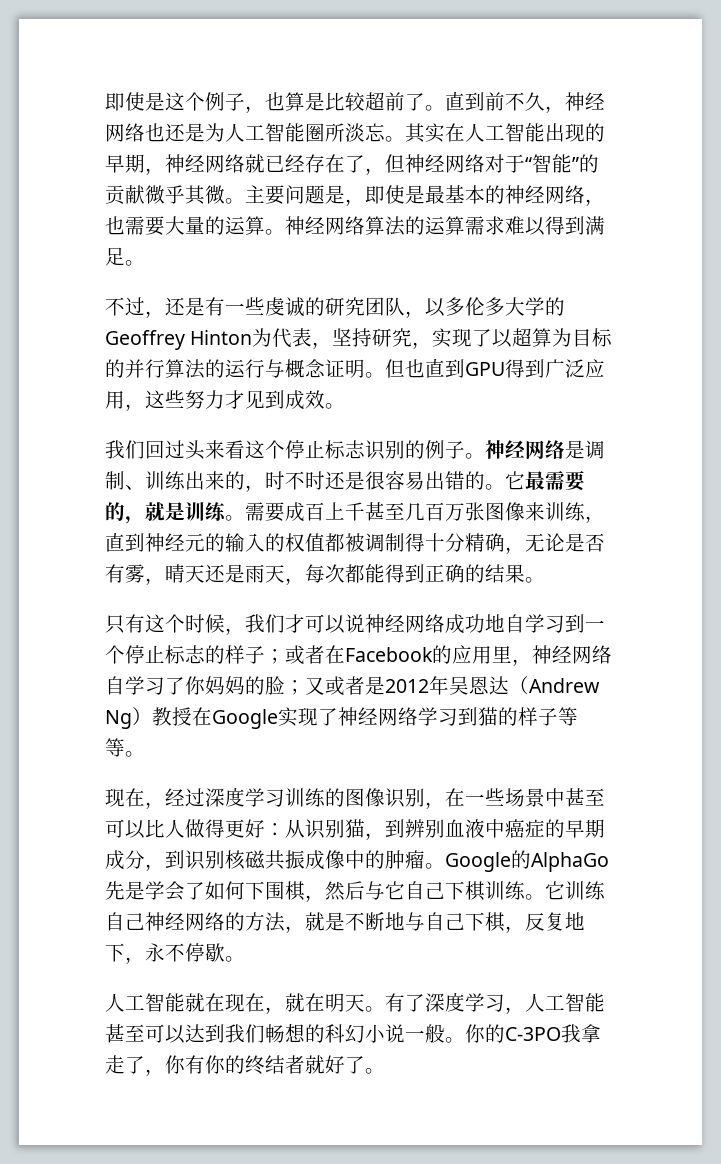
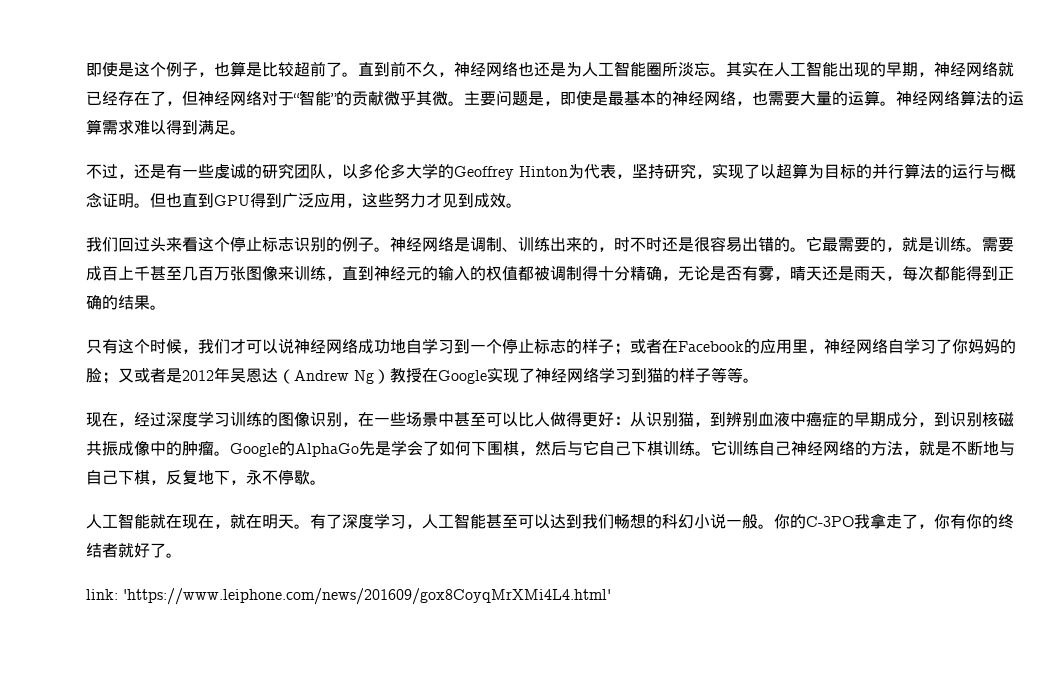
(385, 1071) none -> [86,588,611,605] // link: 'https://www.leiphone.com/news/201609/gox8CoyqMrXMi4L4.html'

